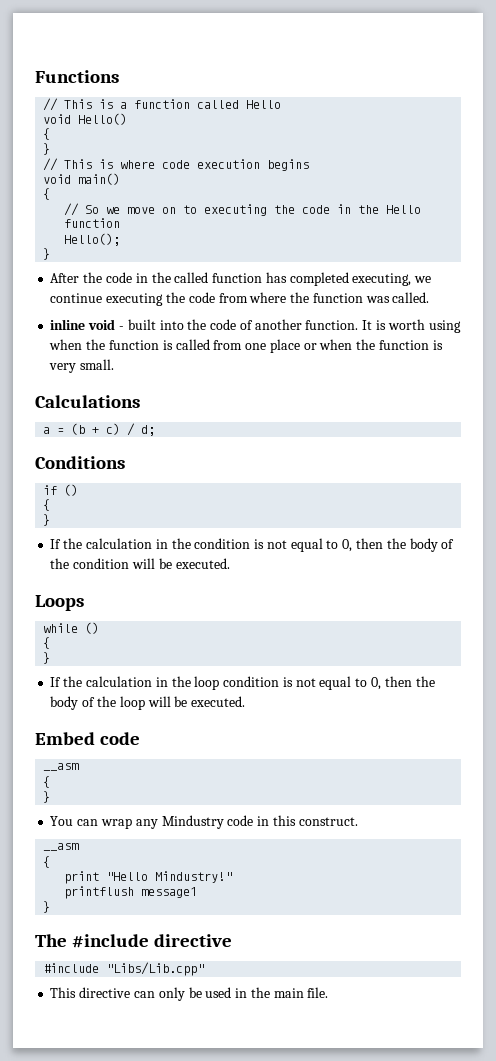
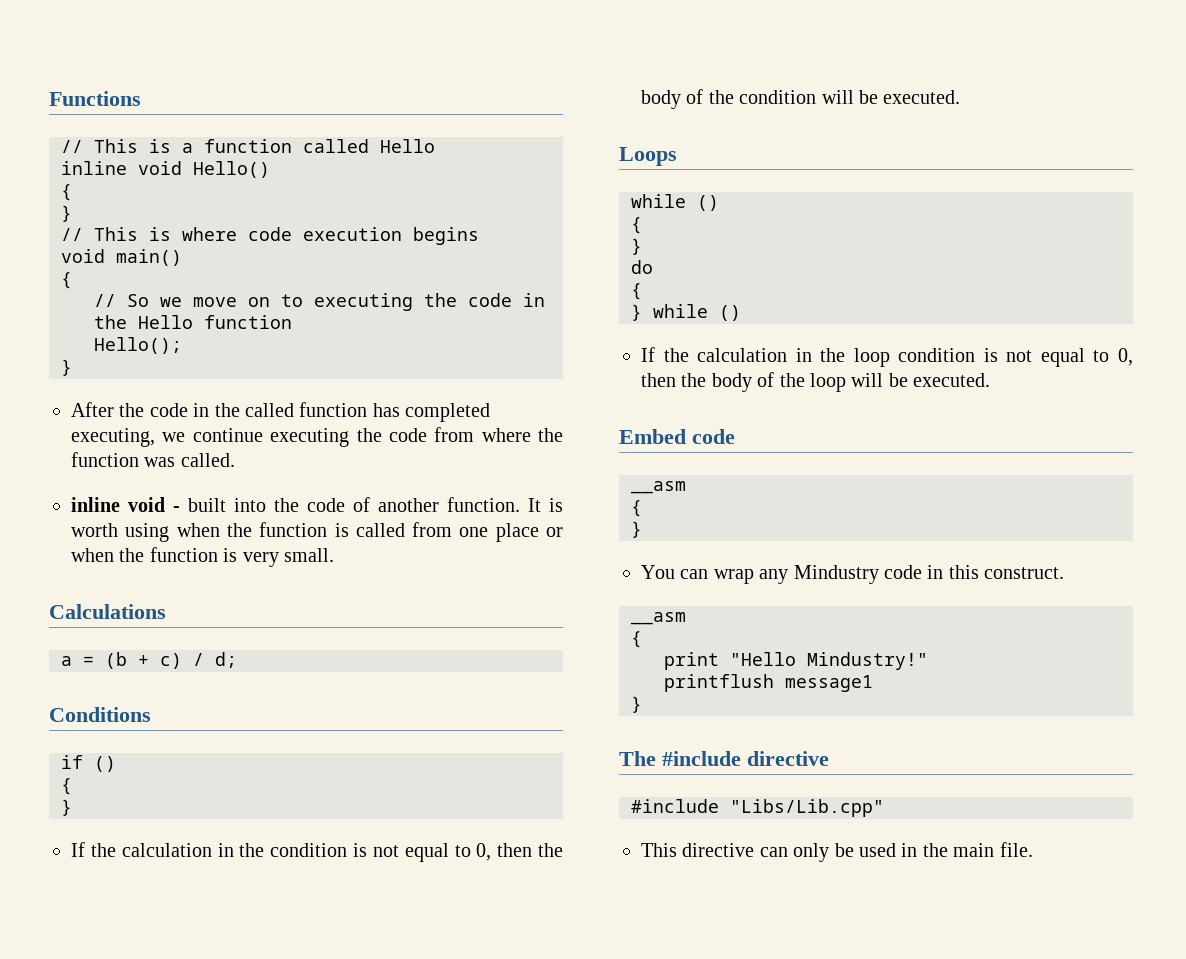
(282, 104) none -> [61,161,127,175] inline
(51, 658) none -> [631,260,653,274] [631,283,642,300] [631,304,741,321] // do // { // } while ()

